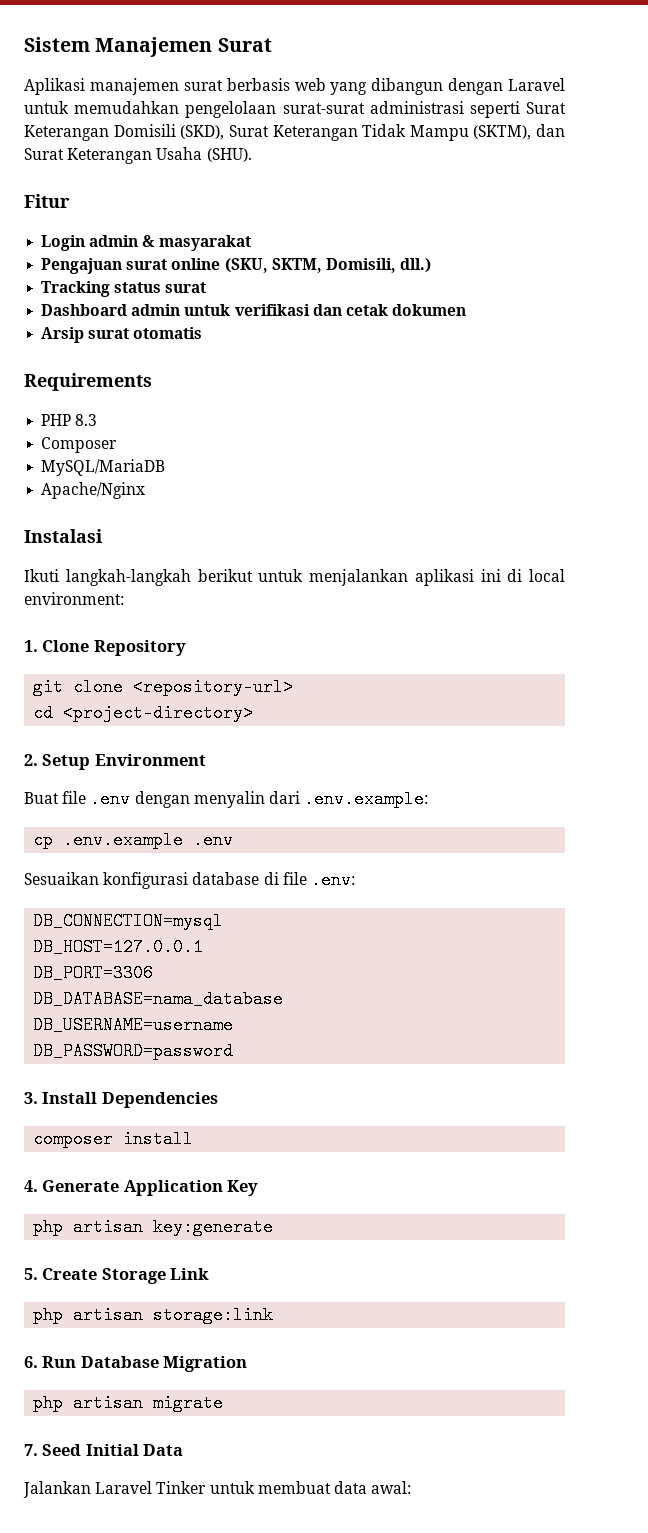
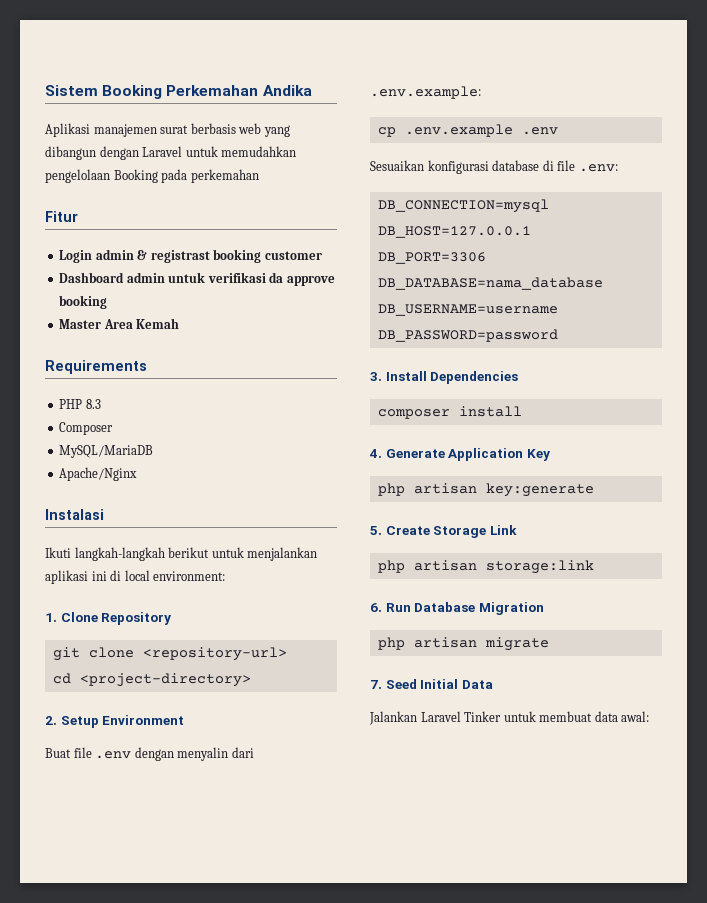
[95,37,272,57] Manajemen Surat -> [102,85,312,99] Booking Perkemahan Andika
[282,101,566,118] [24,124,565,141] [24,147,252,164] [24,194,70,208] [41,235,251,251] [41,258,432,274] [41,281,207,297] [41,304,467,316] [41,327,203,343] surat-surat administrasi seperti Surat Keterangan Domisili (SKD), Surat Keterangan Tidak Mampu (SKTM), dan Surat Keterangan Usaha (SHU). // Fitur // Login admin & masyarakat // Pengajuan surat online (SKU, SKTM, Domisili, dll.) // Tracking status surat // Dashboard admin untuk verifikasi dan cetak dokumen // Arsip surat otomatis -> [113,169,259,183] [45,211,78,222] [59,249,322,263] [59,272,335,286] [59,295,108,309] [59,318,180,329] Booking pada perkemahan // Fitur // Login admin & registrast booking customer // Dashboard admin untuk verifikasi da approve booking // Master Area Kemah

